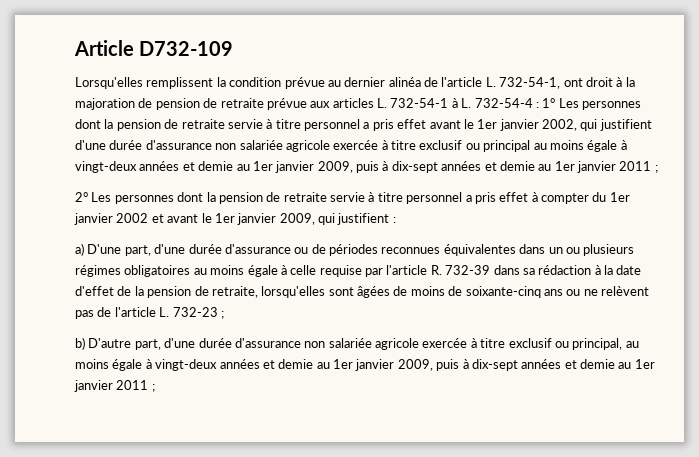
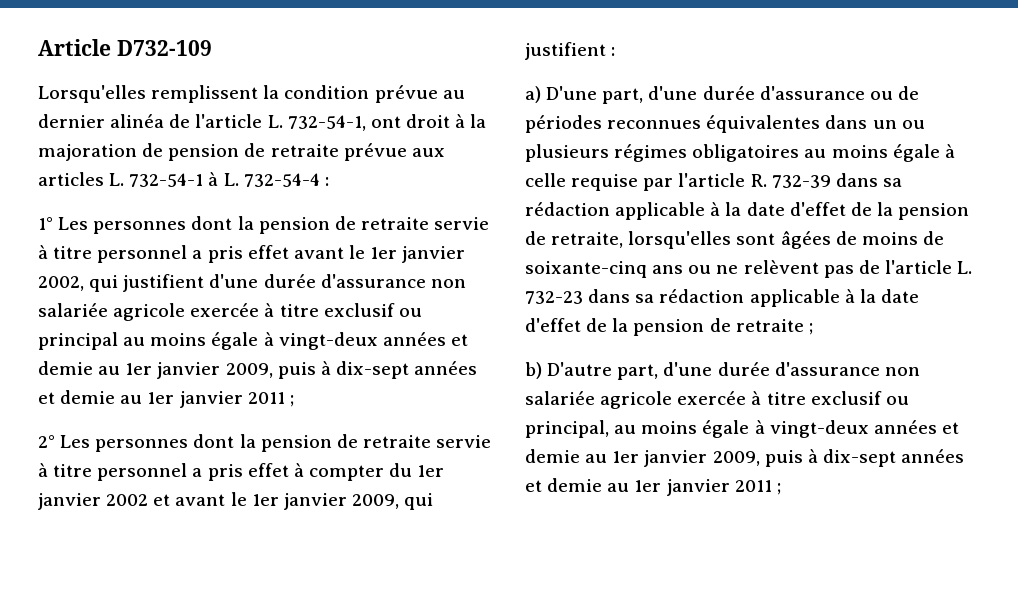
(539, 105) none -> (329, 181) //
(592, 270) none -> [615,202,706,220] applicable
(218, 312) none -> [588,289,919,307] [525,318,804,336] dans sa rédaction applicable à la date d'effet de la pension de retraite

